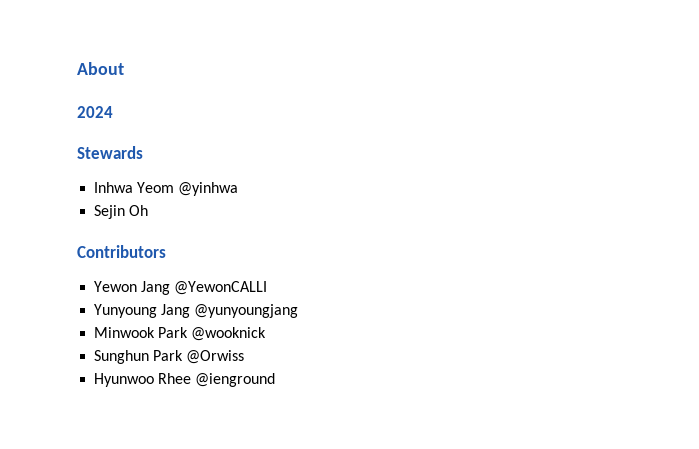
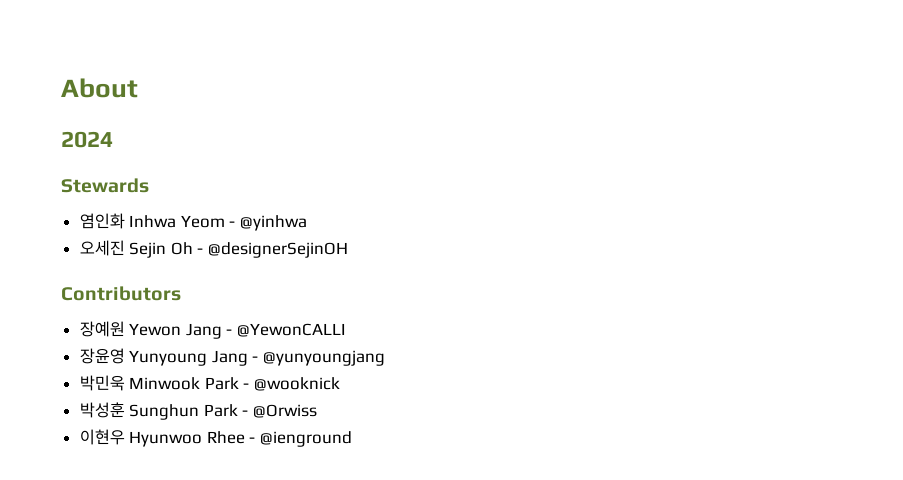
(143, 152) none -> [79,213,125,229] 염인화
(175, 187) none -> [229,221,236,227] -
(239, 189) none -> [79,240,125,256] 오세진
(149, 210) none -> [197,242,349,258] - @designerSejinOH
(166, 251) none -> [79,321,125,337] 장예원
(171, 288) none -> [226,329,233,335] -
(268, 288) none -> [79,348,125,364] 장윤영
(191, 311) none -> [252,356,259,362] -
(299, 311) none -> [79,375,125,391] 박민욱
(189, 332) none -> [243,383,250,389] -
(267, 334) none -> [79,402,125,418] 박성훈
(184, 355) none -> [242,410,249,416] -
(245, 357) none -> [79,429,125,445] 이현우
(192, 378) none -> [249,437,256,443] -

